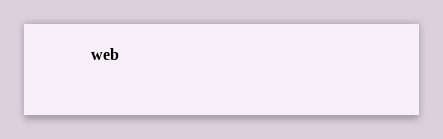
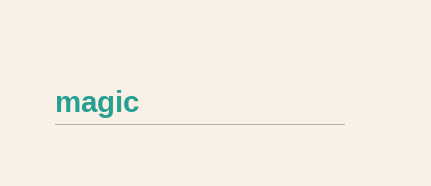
[91,48,119,60] web -> [55,90,139,118] magic

